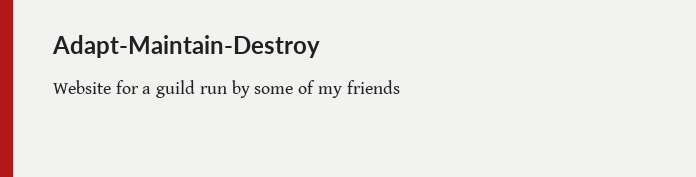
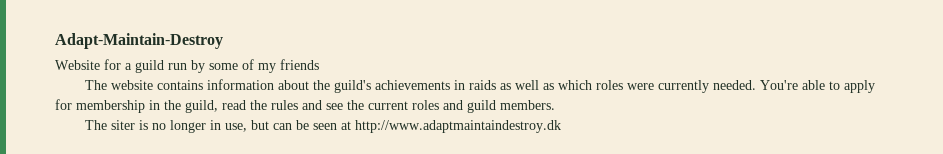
(400, 87) none -> [84,79,875,93] [55,99,555,113] [84,120,561,133] // The website contains information about the guild's achievements in raids as well as which roles were currently needed. You're able to apply for membership in the guild, read the rules and see the current roles and guild members. // The siter is no longer in use, but can be seen at http://www.adaptmaintaindestroy.dk

